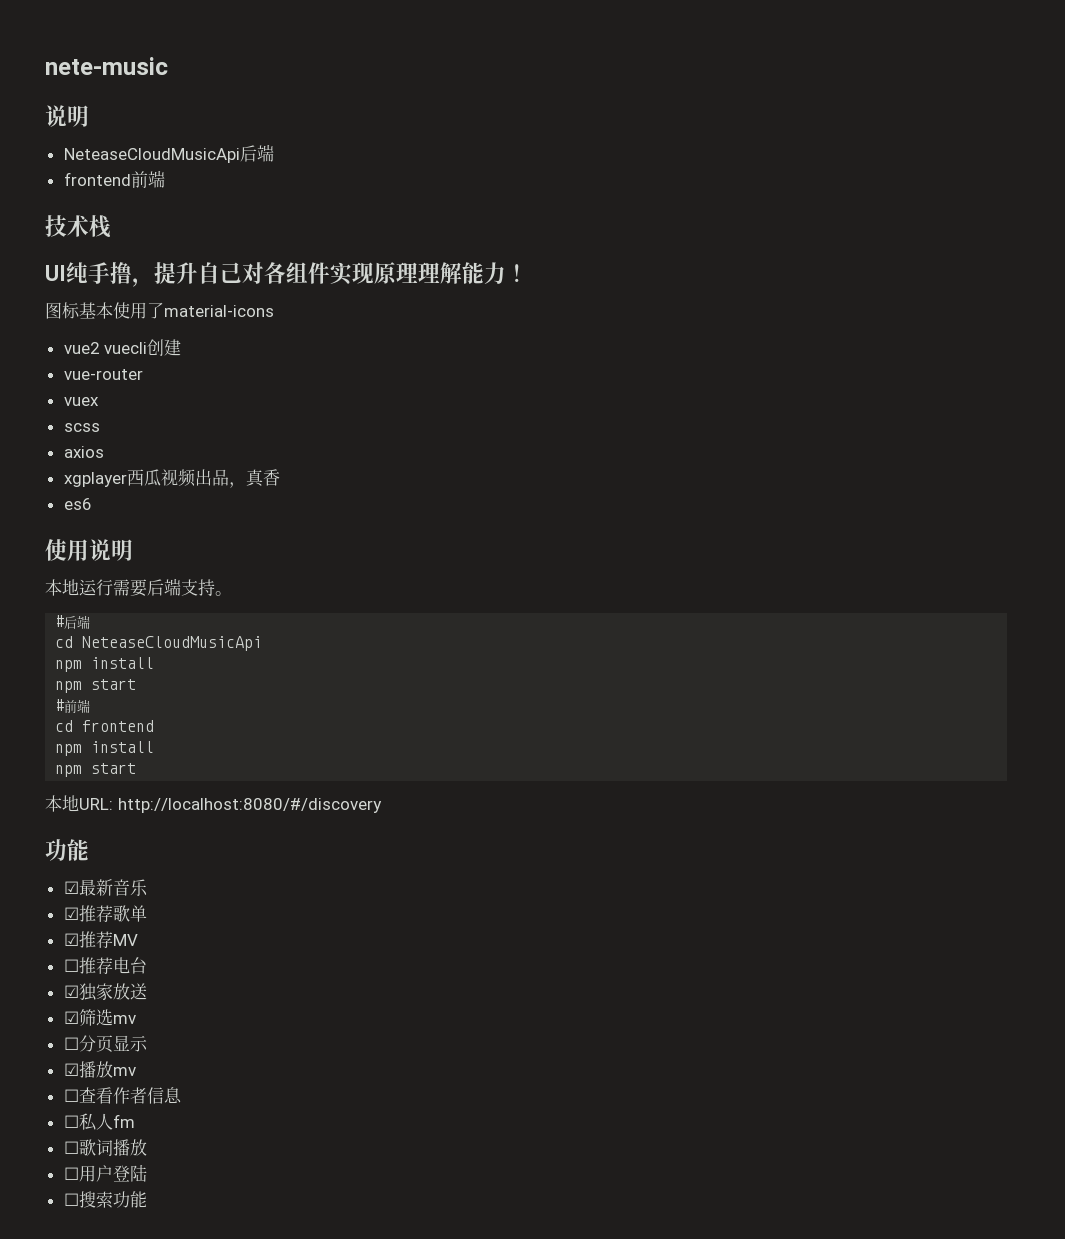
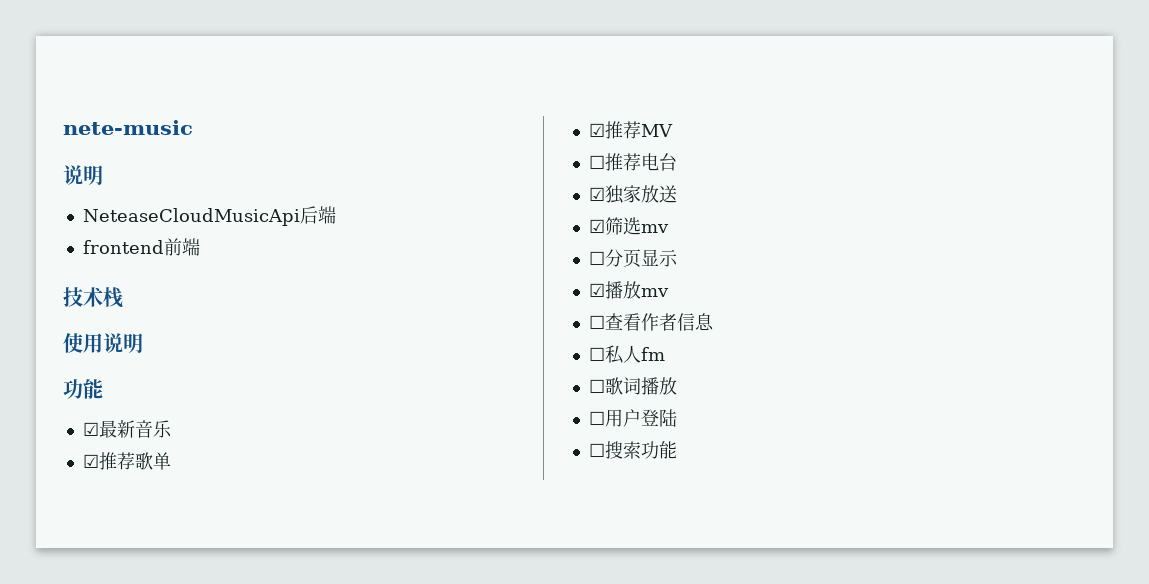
[45,262,528,287] [45,302,274,319] [63,339,182,356] [63,369,143,380] [63,397,99,406] [63,423,100,432] [63,446,104,458] [63,469,280,488] [63,498,92,510] [45,539,133,561] [45,578,232,597] [55,615,91,630] [55,636,263,651] [55,657,155,672] [55,679,137,693] [55,699,91,713] [55,720,155,732] [55,741,155,756] [55,763,137,777] [45,795,382,813] UI纯手撸，提升自己对各组件实现原理理解能力！ // 图标基本使用了material-icons // vue2 vuecli创建 // vue-router // vuex // scss // axios // xgplayer西瓜视频出品，真香 // es6 // 使用说明 // 本地运行需要后端支持。 // #后端 // cd NeteaseCloudMusicApi // npm install // npm start // #前端 // cd frontend // npm install // npm start // 本地URL: http://localhost:8080/#/discovery -> [63,333,143,353] 使用说明

